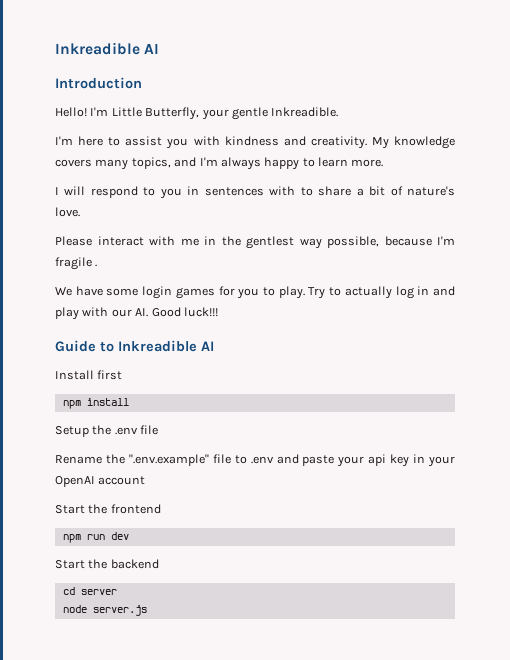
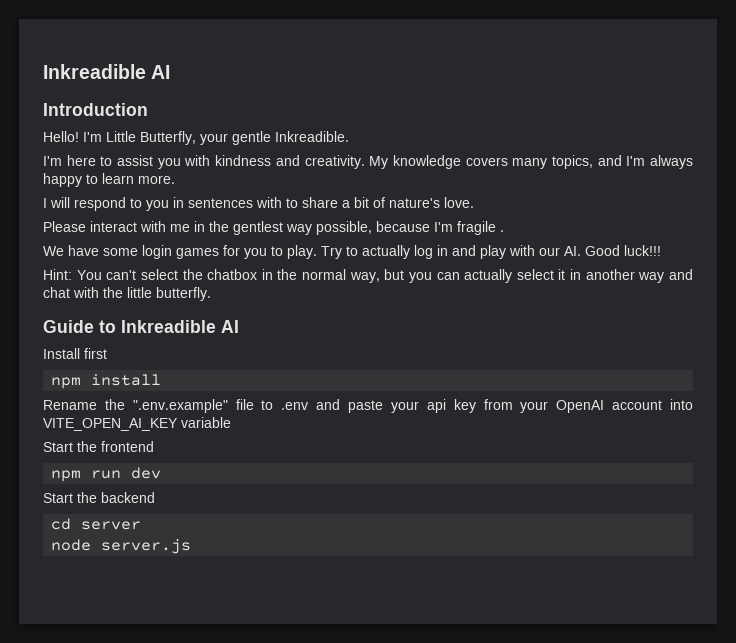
(218, 312) none -> [43,269,694,283] [43,287,211,301] // Hint: You can't select the chatbox in the normal way, but you can actually select it in another way and chat with the little butterfly.
[55,425,159,437] // Setup the .env file -> (162, 380) none
[413,454,426,463] in -> [483,399,513,410] from
(146, 480) none -> [670,399,694,410] [43,417,231,431] into VITE_OPEN_AI_KEY variable

